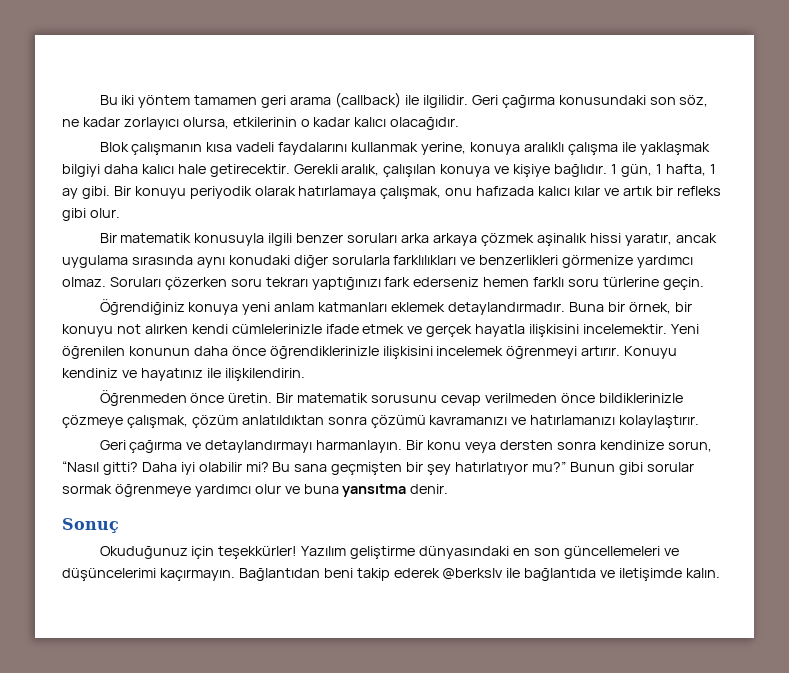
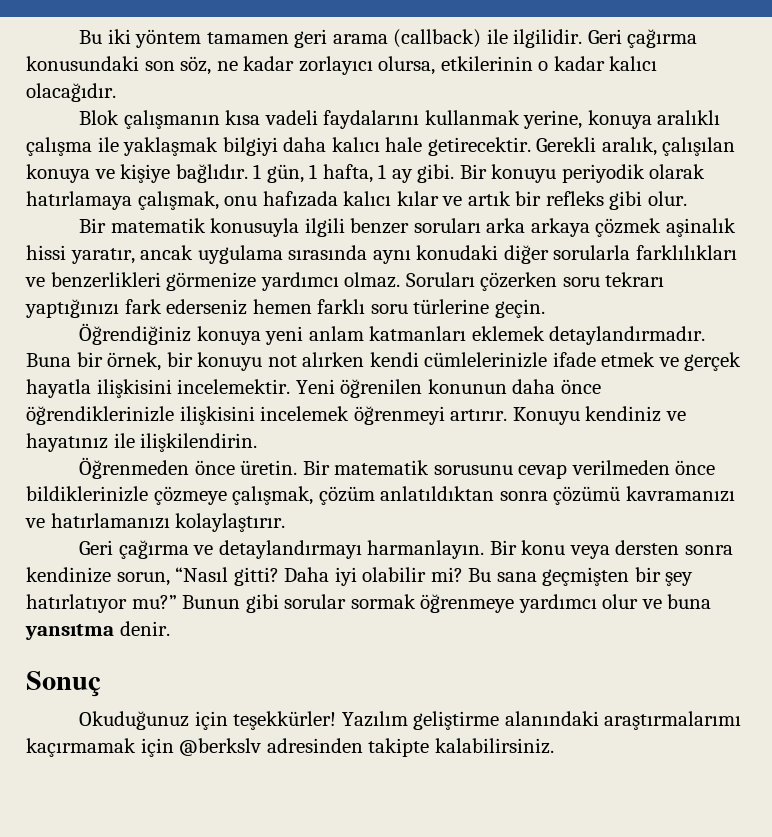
[419,546,679,559] [62,568,721,581] dünyasındaki en son güncellemeleri ve düşüncelerimi kaçırmayın. Bağlantıdan beni takip ederek @berkslv ile bağlantıda ve iletişimde kalın. -> [504,711,742,730] [26,738,554,757] alanındaki araştırmalarımı kaçırmamak için @berkslv adresinden takipte kalabilirsiniz.

